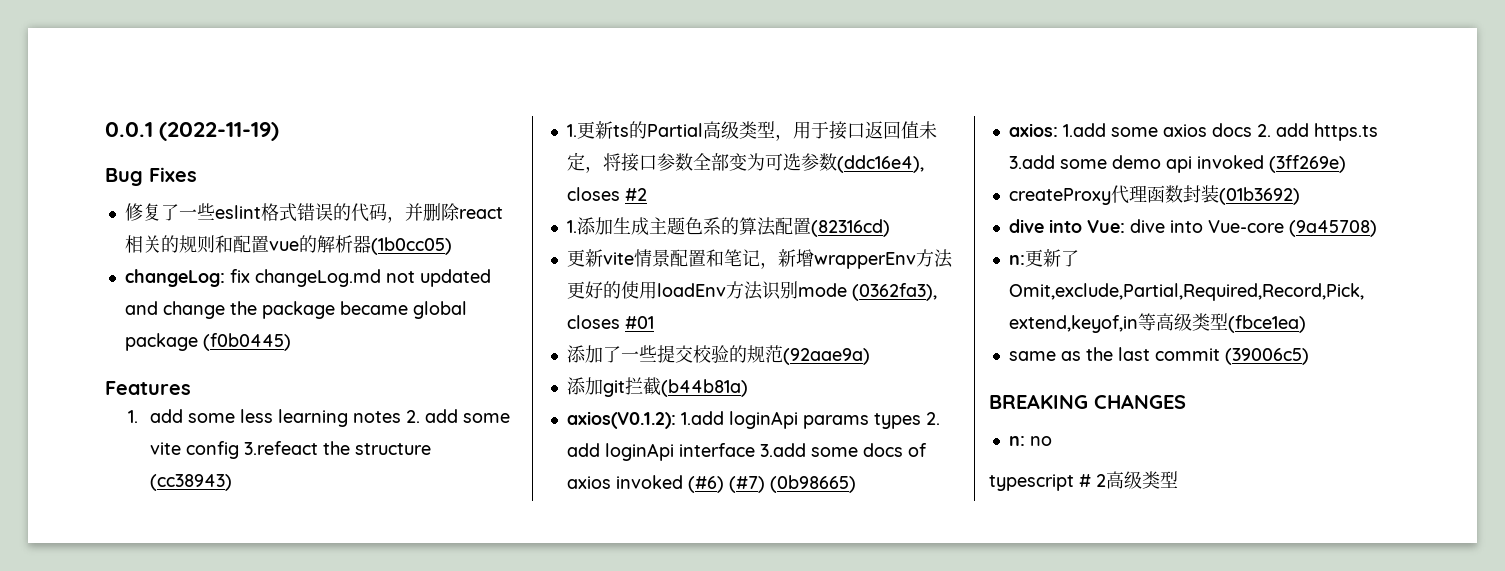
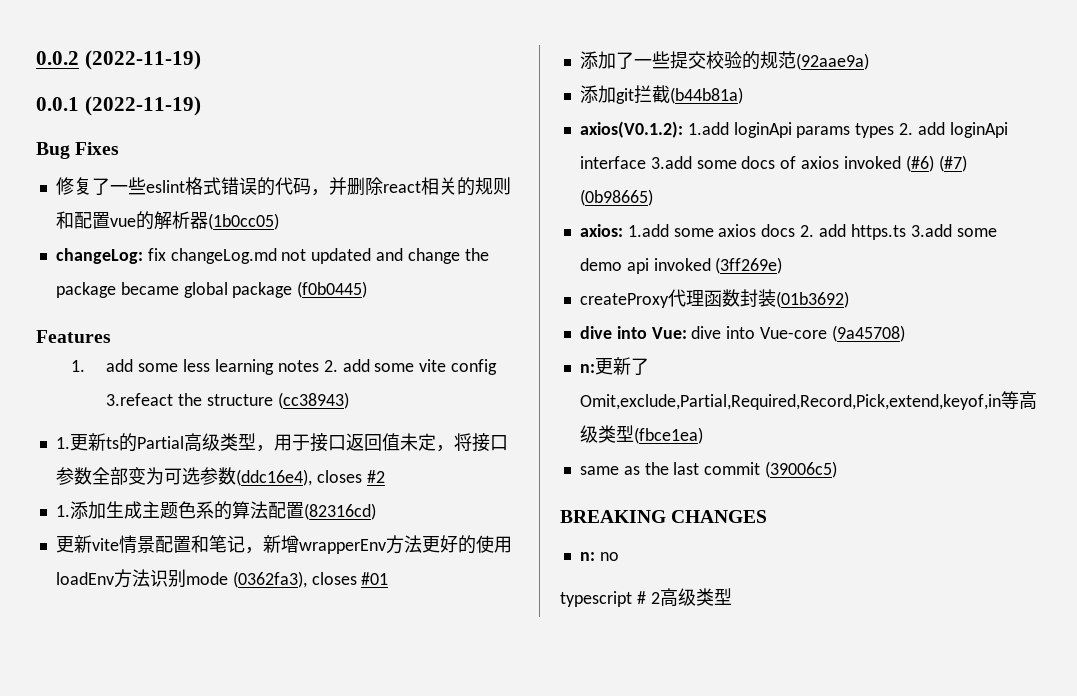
(105, 129) none -> [36,50,201,70] 0.0.2 (2022-11-19) //

